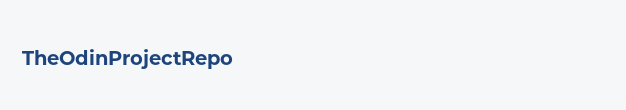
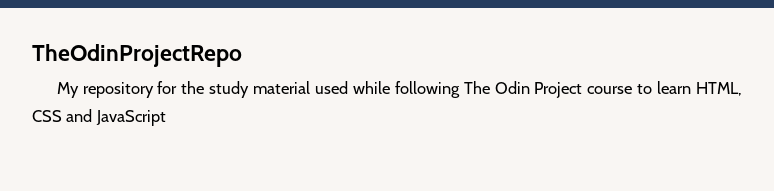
(233, 59) none -> [56,81,742,98] [32,109,166,126] // My repository for the study material used while following The Odin Project course to learn HTML, CSS and JavaScript

